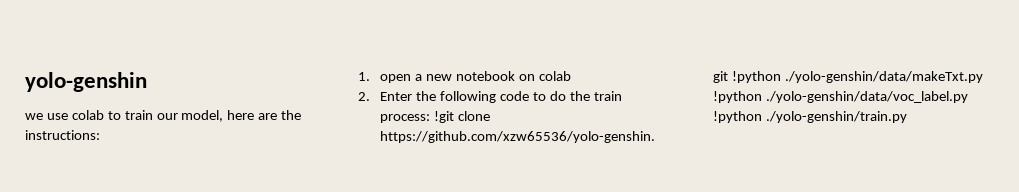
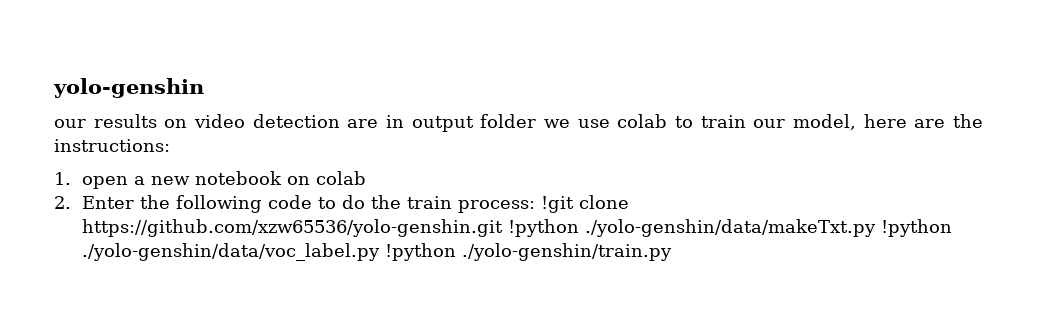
(147, 82) none -> [54,114,537,132] our results on video detection are in output folder

